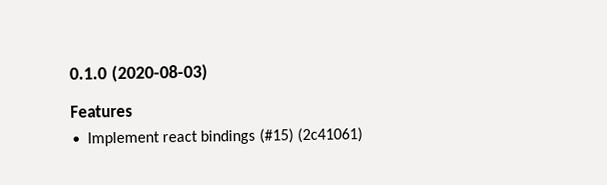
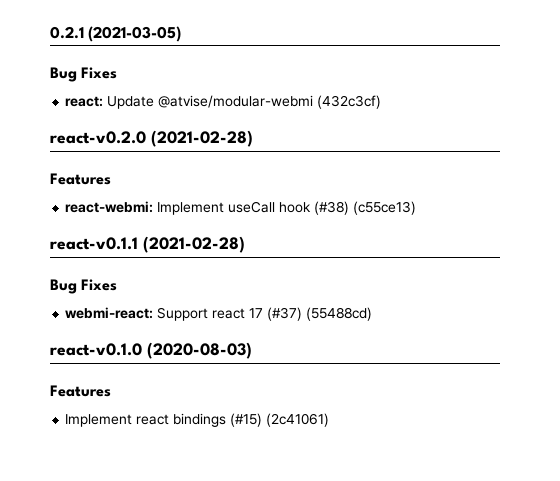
[69,67,107,80] 0.1.0 -> [50,26,182,42] [50,67,118,82] [65,95,382,109] [50,130,253,147] [50,173,111,185] [65,201,417,215] [50,236,245,253] [50,279,118,294] [65,307,373,321] [50,343,142,356] 0.2.1 (2021-03-05) // Bug Fixes // react: Update @atvise/modular-webmi (432c3cf) // react-v0.2.0 (2021-02-28) // Features // react-webmi: Implement useCall hook (#38) (c55ce13) // react-v0.1.1 (2021-02-28) // Bug Fixes // webmi-react: Support react 17 (#37) (55488cd) // react-v0.1.0

